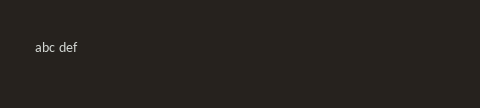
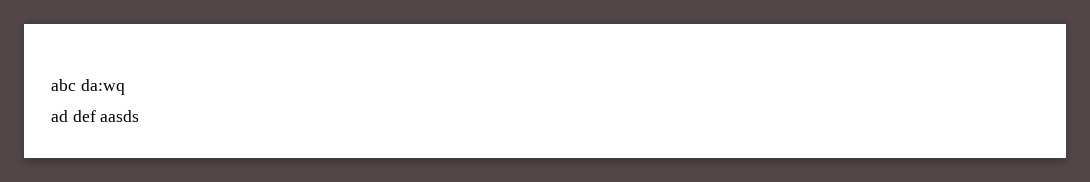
[58,42,78,52] def -> [80,79,125,95] [51,110,140,122] da:wq // ad def aasds

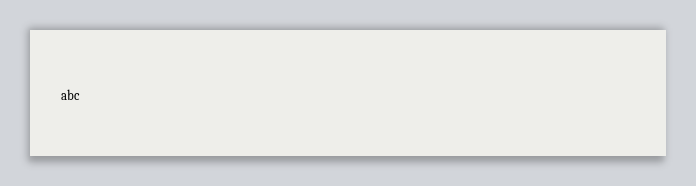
[80,79,125,95] [51,110,140,122] da:wq // ad def aasds -> (80, 94) none

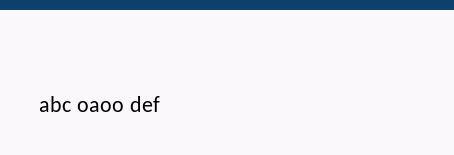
(80, 94) none -> [76,96,160,112] oaoo def

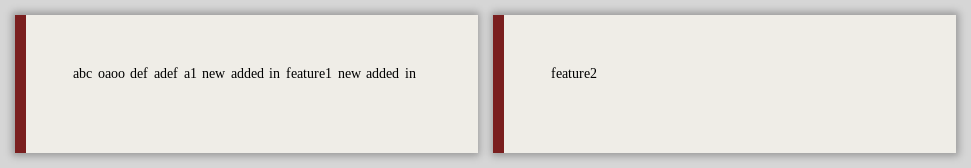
(160, 104) none -> [153,67,597,78] adef a1 new added in feature1 new added in feature2

